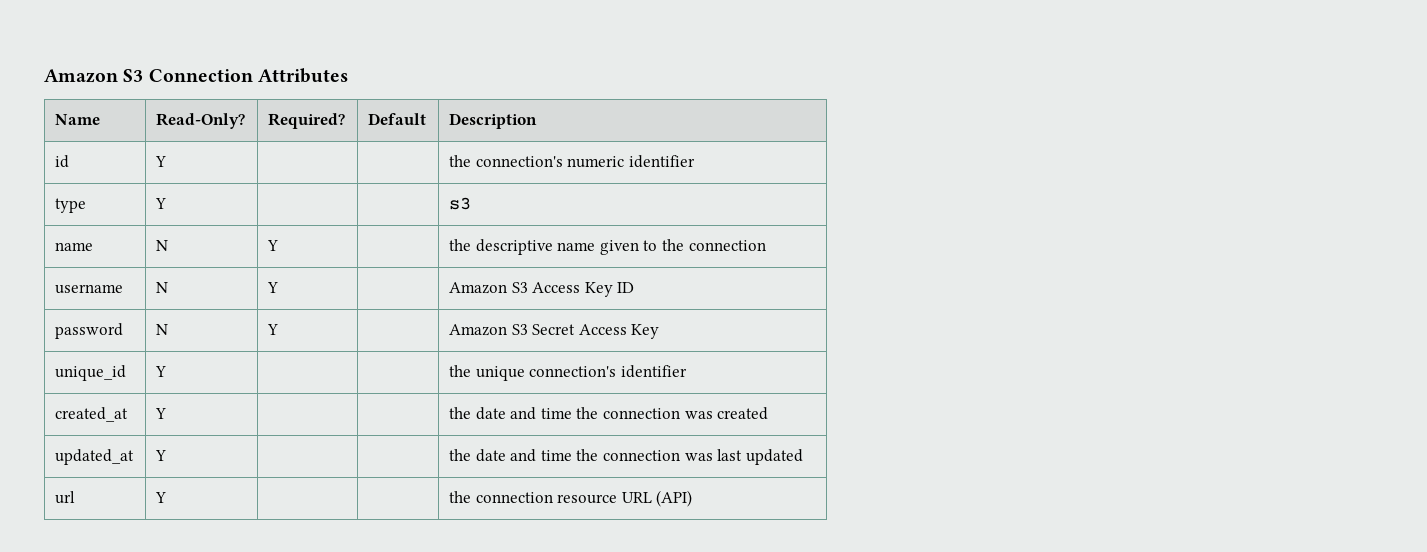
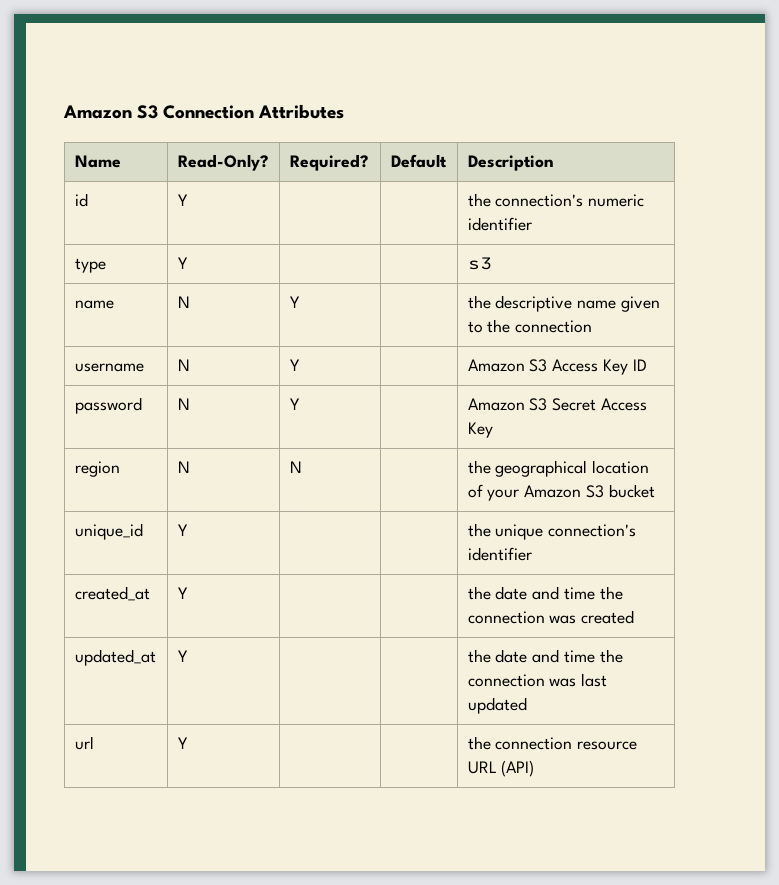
(660, 331) none -> [74,461,120,477] [177,461,190,473] [289,461,302,473] [467,460,650,477] [467,484,655,501] // region | N | N | | the geographical location of your Amazon S3 bucket

